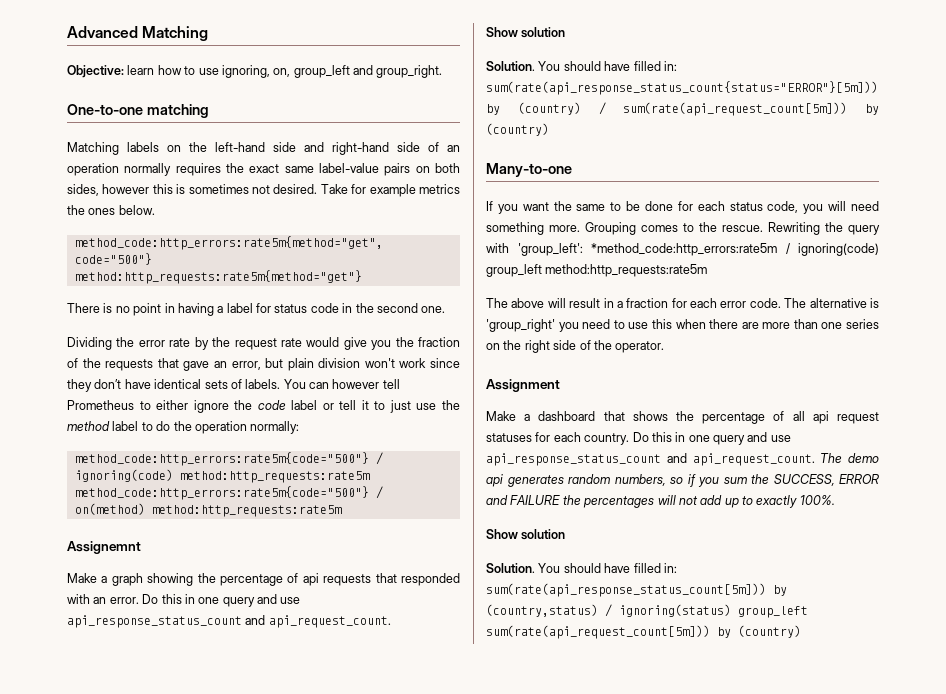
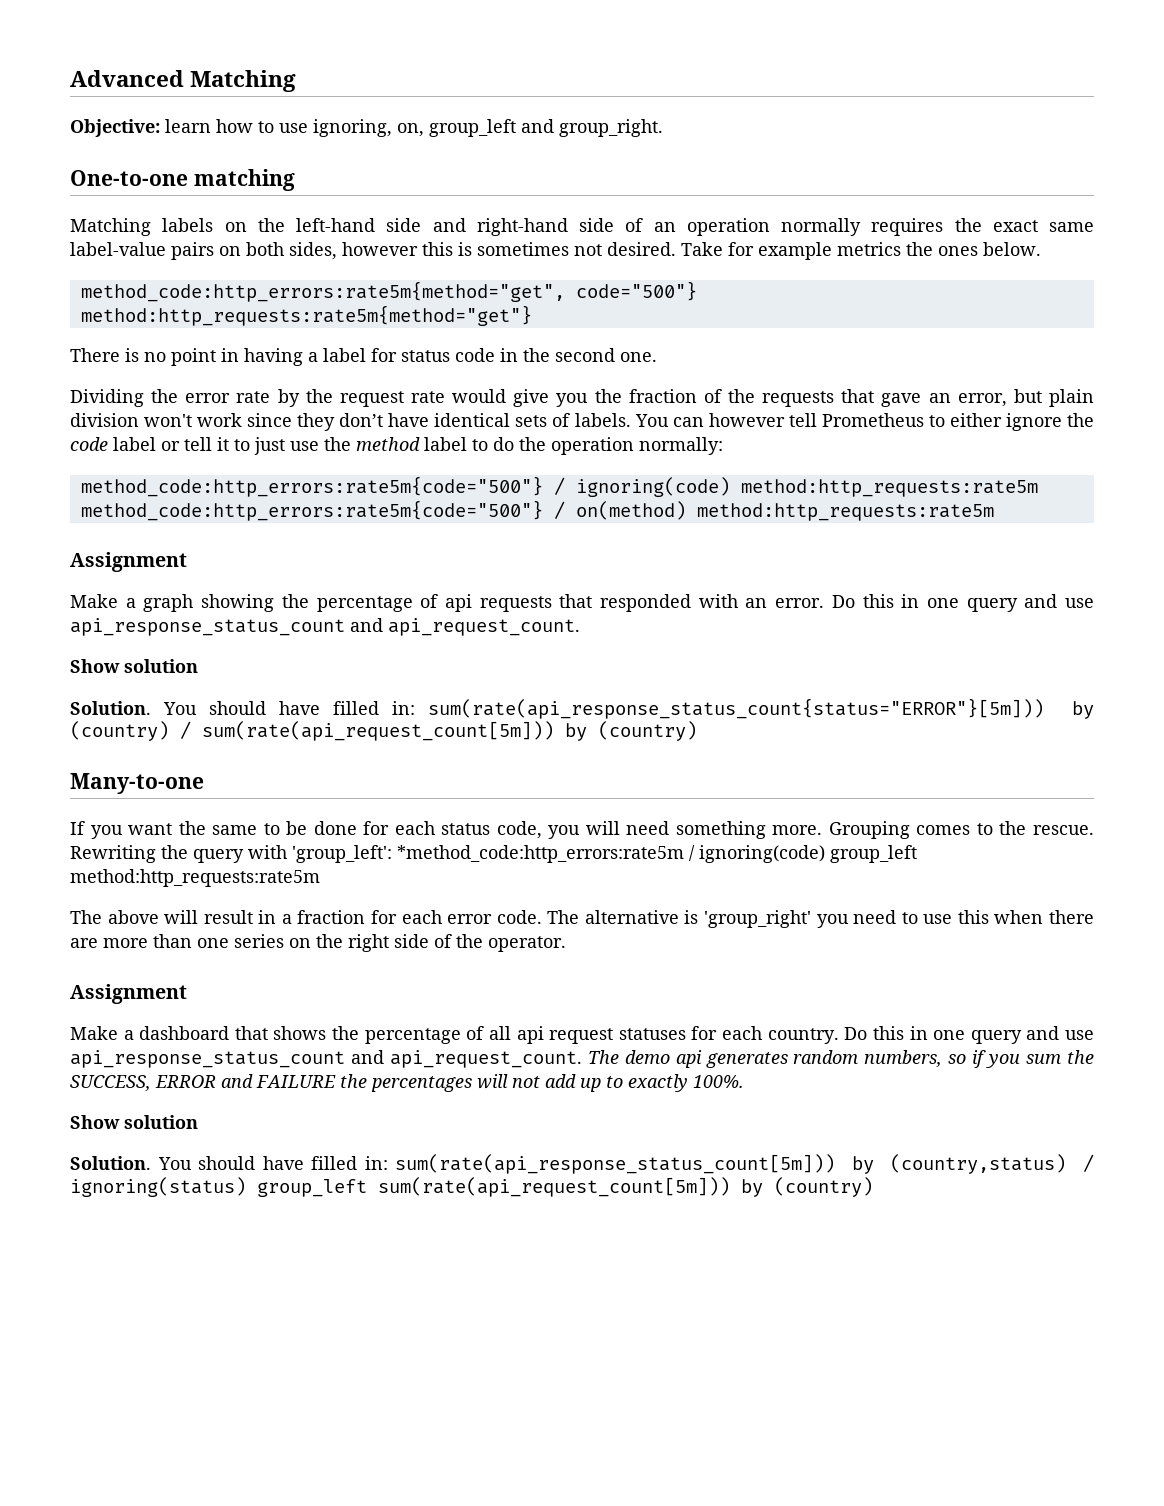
[67,541,141,554] Assignemnt -> [70,552,187,572] Assignment

